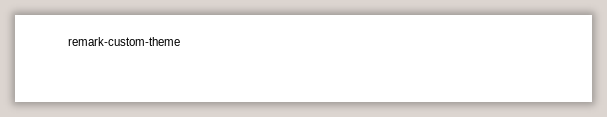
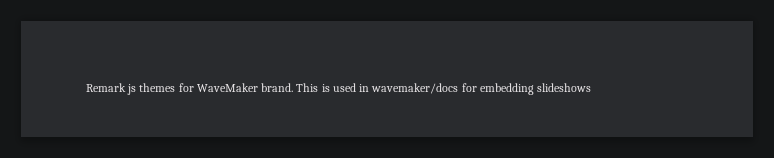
[68,37,180,46] remark-custom-theme -> [86,83,592,95] Remark js themes for WaveMaker brand. This is used in wavemaker/docs for embedding slideshows

